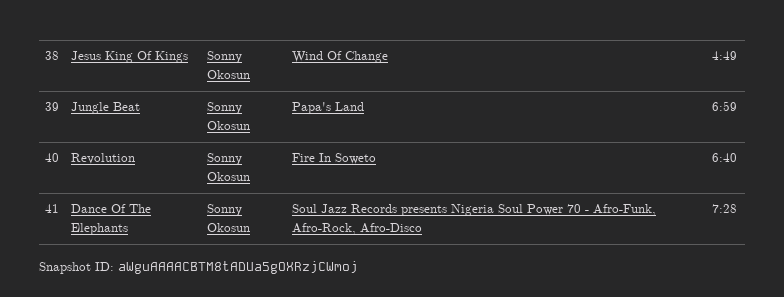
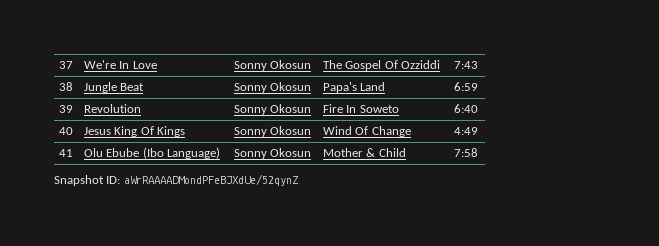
[44,51,59,60] 38 -> [59,61,74,69] [84,60,157,69] [234,60,312,71] [323,60,441,71] [454,61,479,69] [59,82,74,91] [84,82,145,93] [234,82,312,93] [323,82,386,93] [454,82,479,91] [59,105,74,113] [84,104,142,113] [234,104,312,115] [323,104,399,113] [454,104,479,113] [59,127,74,135] 37 | We're In Love | Sonny Okosun | The Gospel Of Ozziddi | 7:43 // 38 | Jungle Beat | Sonny Okosun | Papa's Land | 6:59 // 39 | Revolution | Sonny Okosun | Fire In Soweto | 6:40 // 40
[44,102,59,111] [70,102,140,114] [206,102,242,114] [206,121,250,130] [291,102,364,114] [711,101,737,111] [44,153,59,162] [70,153,135,164] [206,153,242,165] [206,172,250,181] [291,153,376,164] [711,153,737,162] [44,204,59,213] [70,204,151,213] [70,223,128,235] [206,204,242,216] [206,223,250,232] [291,204,656,216] [291,223,422,235] [711,204,737,213] 39 | Jungle Beat | Sonny Okosun | Papa's Land | 6:59 // 40 | Revolution | Sonny Okosun | Fire In Soweto | 6:40 // 41 | Dance Of The Elephants | Sonny Okosun | Soul Jazz Records presents Nigeria Soul Power 70 - Afro-Funk, Afro-Rock, Afro-Disco | 7:28 -> [59,149,74,157] [84,147,221,159] [234,148,312,159] [323,148,406,157] [454,148,479,157] 41 | Olu Ebube (Ibo Language) | Sonny Okosun | Mother & Child | 7:58
[118,261,358,274] aWguAAAACBTM8tADUa5gOXRzjCWmoj -> [123,174,299,186] aWrRAAAADMondPFeBJXdUe/52qynZ

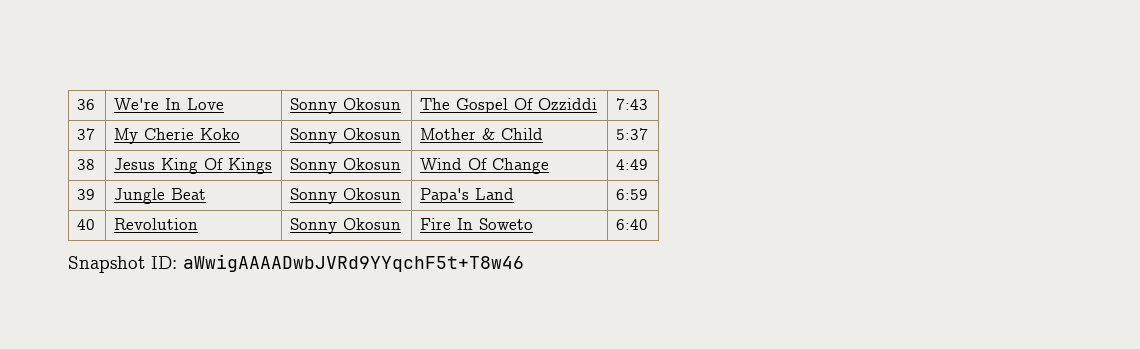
[59,61,74,69] 37 -> [77,99,96,110] 36
[59,82,74,91] [84,82,145,93] [234,82,312,93] [323,82,386,93] [454,82,479,91] [59,105,74,113] [84,104,142,113] [234,104,312,115] [323,104,399,113] [454,104,479,113] [59,127,74,135] 38 | Jungle Beat | Sonny Okosun | Papa's Land | 6:59 // 39 | Revolution | Sonny Okosun | Fire In Soweto | 6:40 // 40 -> [77,128,96,140] [114,128,241,144] [290,128,402,144] [420,128,544,140] [616,128,649,140] [77,159,96,170] 37 | My Cherie Koko | Sonny Okosun | Mother & Child | 5:37 // 38
[59,149,74,157] [84,147,221,159] [234,148,312,159] [323,148,406,157] [454,148,479,157] 41 | Olu Ebube (Ibo Language) | Sonny Okosun | Mother & Child | 7:58 -> [77,189,96,200] [114,188,207,204] [290,188,402,204] [420,188,515,203] [616,189,649,200] [77,219,96,230] [114,218,199,230] [290,218,402,234] [420,218,534,230] [616,219,649,230] 39 | Jungle Beat | Sonny Okosun | Papa's Land | 6:59 // 40 | Revolution | Sonny Okosun | Fire In Soweto | 6:40
[123,174,299,186] aWrRAAAADMondPFeBJXdUe/52qynZ -> [183,254,524,272] aWwigAAAADwbJVRd9YYqchF5t+T8w46

